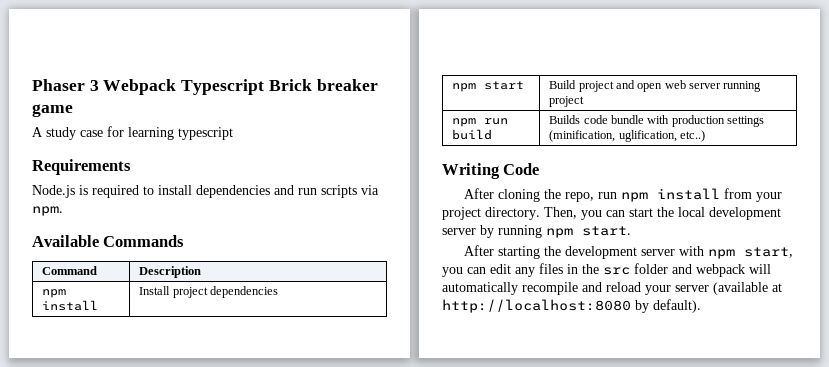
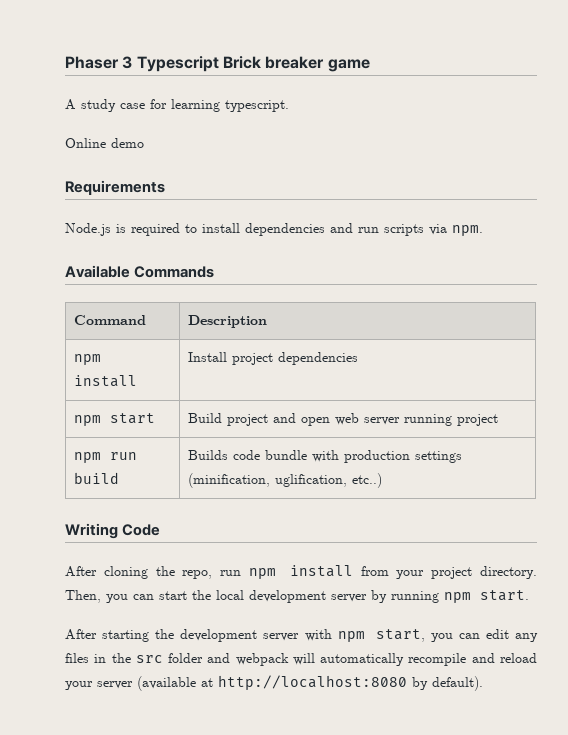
[103,79,177,95] Webpack -> (133, 62) none
[178,127,233,140] typescript -> [225,100,289,112] [65,138,144,148] typescript. // Online demo

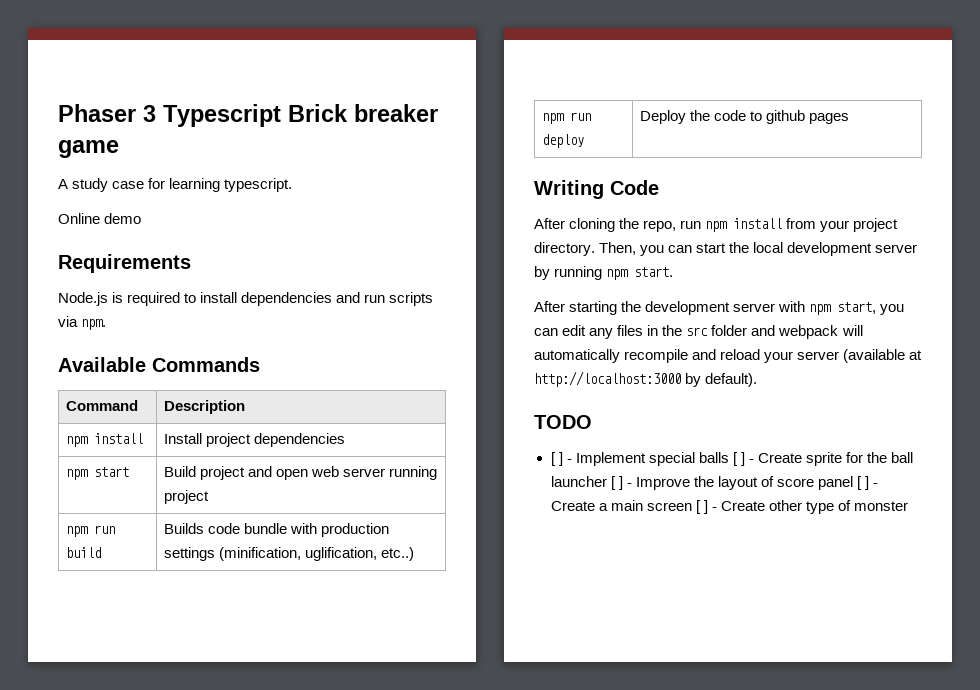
(382, 480) none -> [541,112,591,124] [541,134,584,148] [639,110,850,124] // npm run deploy | Deploy the code to github pages
[218,675,407,690] http://localhost:8080 -> [534,371,681,387] http://localhost:3000
(483, 683) none -> [534,415,592,429] [550,452,914,466] [550,476,879,490] [550,500,909,514] // TODO // [ ] - Implement special balls [ ] - Create sprite for the ball launcher [ ] - Improve the layout of score panel [ ] - Create a main screen [ ] - Create other type of monster

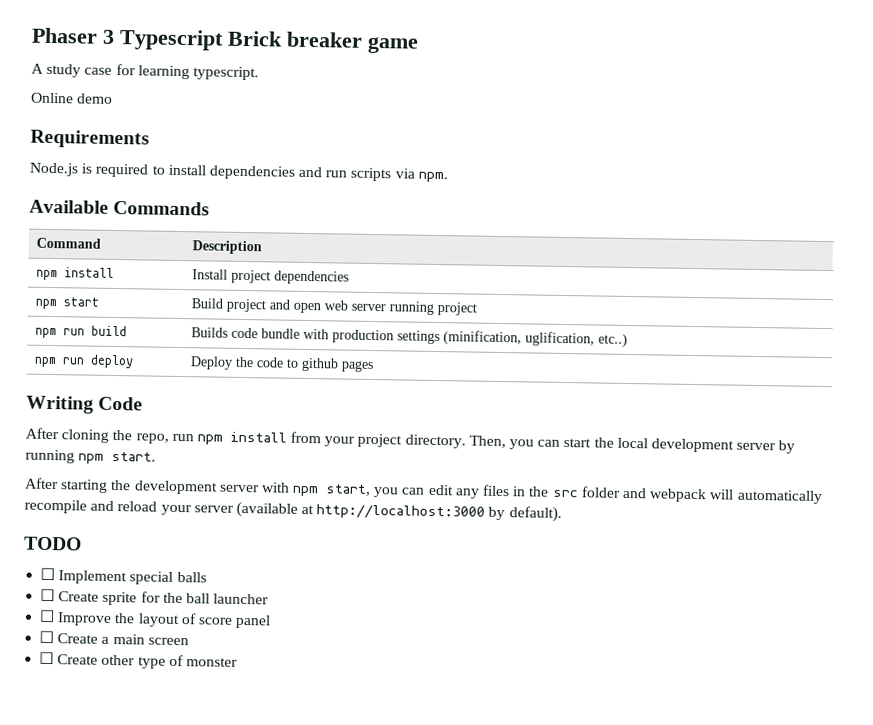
[550,452,572,466] [ ] - -> [40,567,56,581] ☐
[732,452,754,466] [ ] - -> [40,588,56,602] // ☐
[610,476,632,490] [ ] - -> [39,609,56,623] // ☐
[857,476,879,490] [ ] - -> [39,630,55,644] // ☐
[695,500,717,514] [ ] - -> [39,651,55,665] // ☐

